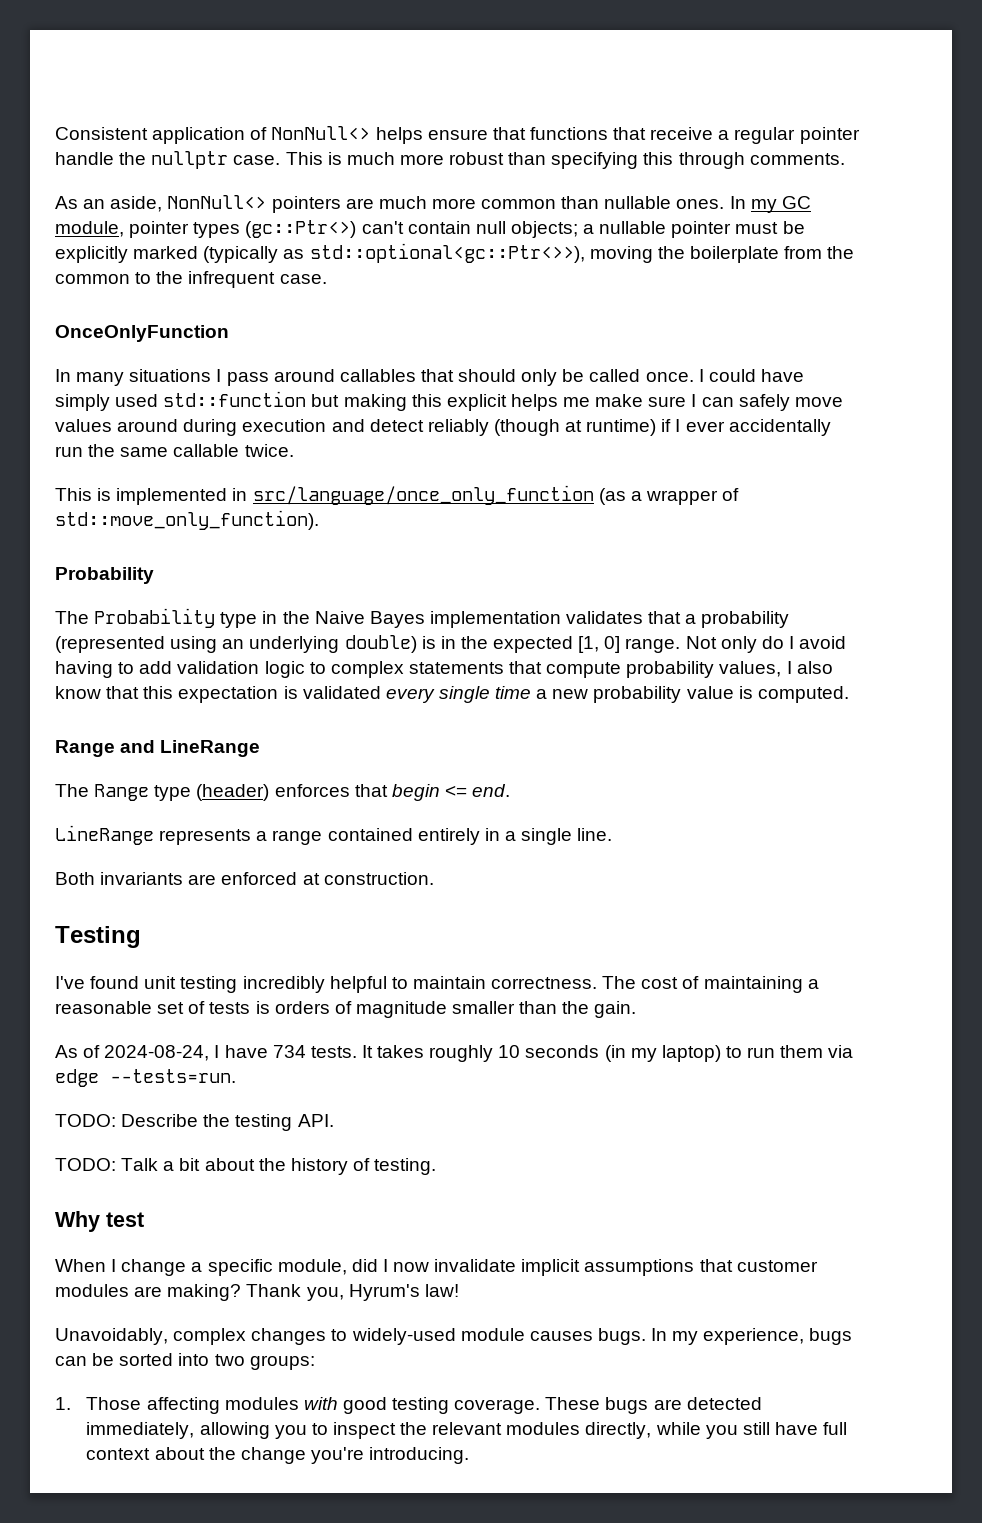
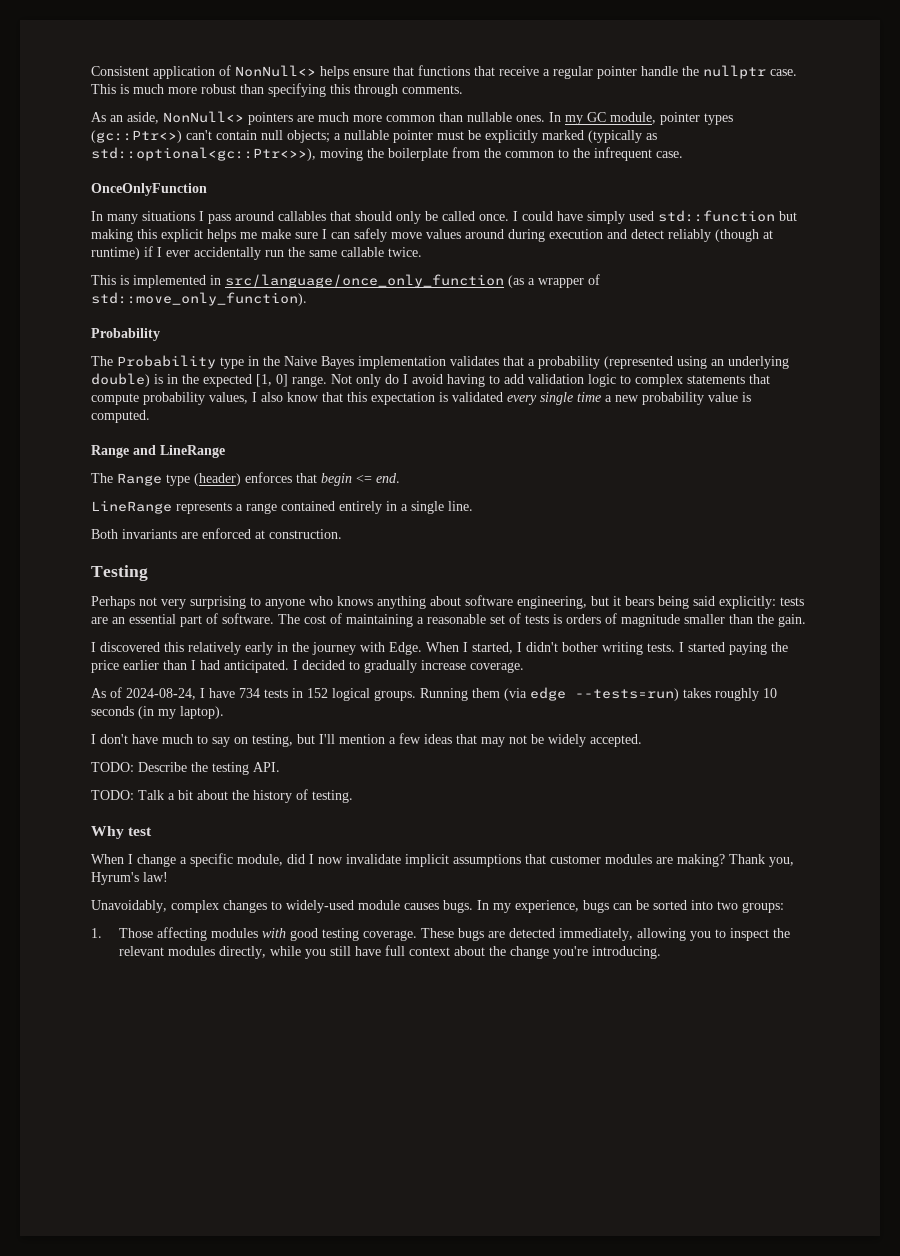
[55,976,598,993] I've found unit testing incredibly helpful to maintain correctness. -> [91,595,804,609] [91,613,274,627] Perhaps not very surprising to anyone who knows anything about software engineering, but it bears being said explicitly: tests are an essential part of software.
(637, 1009) none -> [91,642,788,655] [91,660,524,673] // I discovered this relatively early in the journey with Edge. When I started, I didn't bother writing tests. I started paying the price earlier than I had anticipated. I decided to gradually increase coverage.
[310,1045,373,1058] tests. It -> [264,687,679,701] tests in 152 logical groups. Running them (via edge --tests=run)
[661,1045,854,1062] [55,1069,236,1087] laptop) to run them via edge --tests=run. -> [180,706,224,719] [91,733,642,747] laptop). // I don't have much to say on testing, but I'll mention a few ideas that may not be widely accepted.

